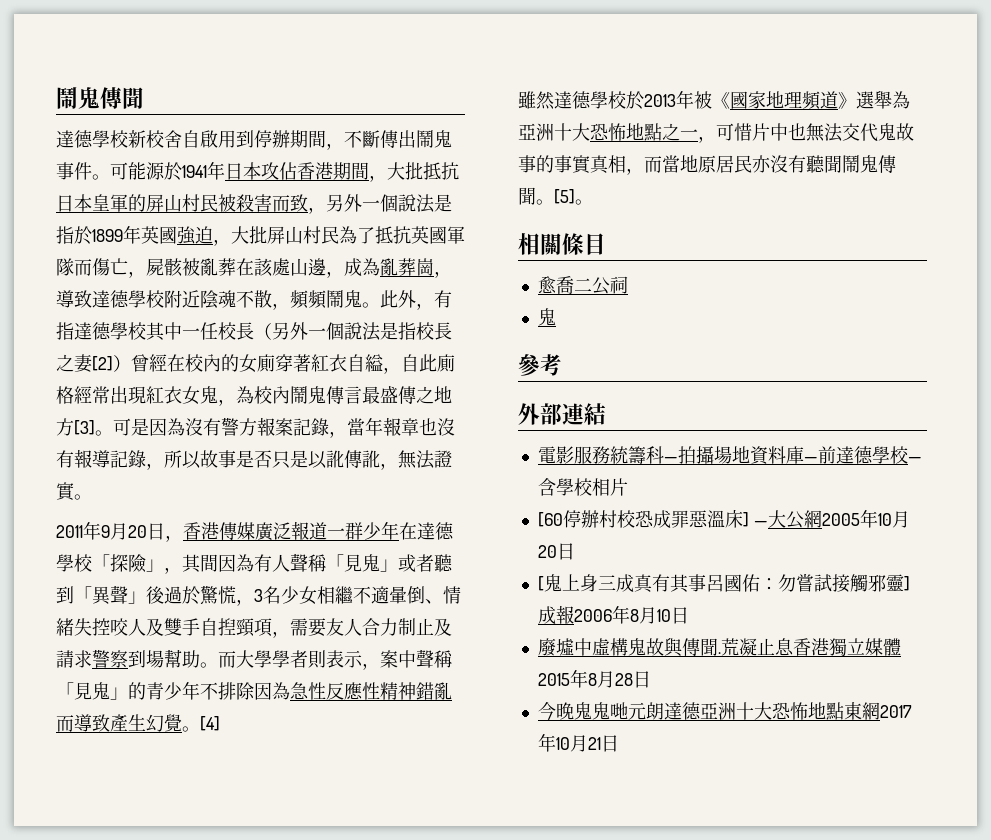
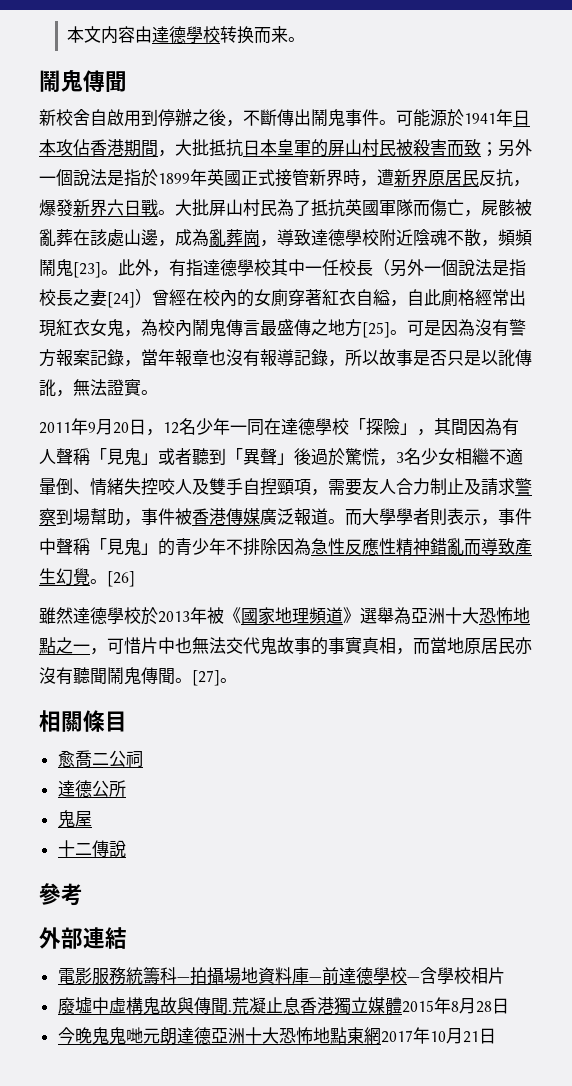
(56, 98) none -> [66,26,305,44] 本文内容由達德學校转换而来。 //
[56,130,129,148] 達德學校 -> (127, 81) none
[290,130,326,148] 期間 -> [192,109,226,126] 之後
[308,207,326,214] ， -> [481,142,498,157] ；
[177,226,231,246] 強迫， -> [241,169,530,187] [39,199,175,217] 正式接管新界時，遭新界原居民反抗，爆發新界六日戰。
(362, 299) none -> [73,262,101,278] [23]
[92,356,113,371] [2] -> [107,292,135,308] [24]
[74,420,95,435] [3] -> [362,322,390,338] [25]
[183,521,399,541] 香港傳媒廣泛報道一群少年 -> [163,418,264,436] 12名少年一同
(200, 659) none -> [124,508,328,526] ，事件被香港傳媒廣泛報道
[380,650,398,668] 案 -> [498,508,532,525] 事件
[200,716,220,731] [4] -> [107,571,135,587] [26]
[554,189,575,204] [5] -> [192,670,220,686] [27]
[537,308,556,326] // 鬼 -> [57,780,126,797] [57,810,92,828] [57,840,126,857] // 達德公所 // 鬼屋 // 十二傳說
[537,509,910,529] [537,543,575,560] [537,573,910,593] [537,605,689,624] // [60停辦村校恐成罪惡溫床] —大公網2005年10月20日 // [鬼上身三成真有其事呂國佑：勿嘗試接觸邪靈]成報2006年8月10日 -> (505, 975) none

